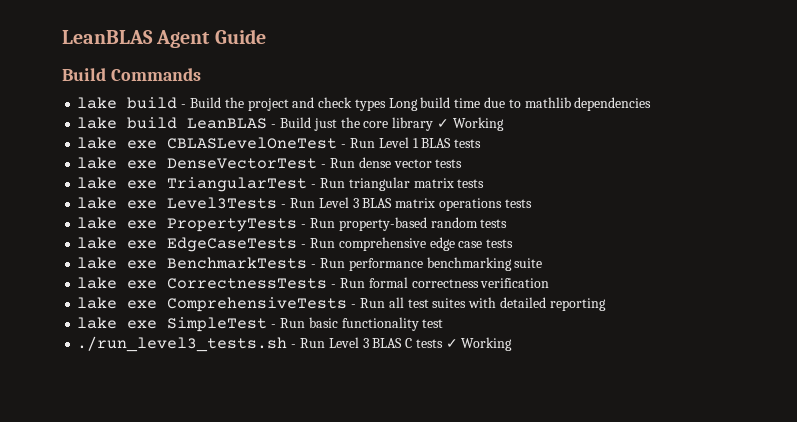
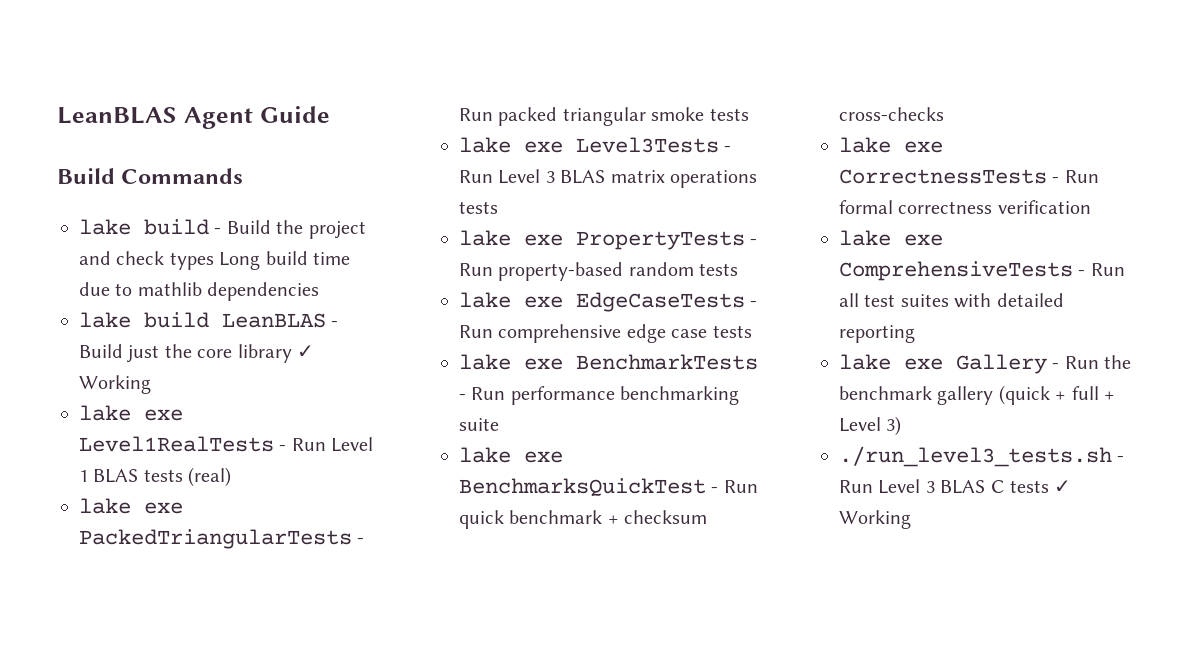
[167,137,338,149] CBLASLevelOneTest -> [79,436,274,452] Level1RealTests
[77,157,463,169] [77,177,454,192] // lake exe DenseVectorTest - Run dense vector tests // lake exe TriangularTest - Run triangular matrix -> [188,467,232,487] [79,498,183,514] [79,529,365,549] [459,107,705,126] (real) // lake exe PackedTriangularTests - Run packed triangular smoke
(543, 263) none -> [459,447,563,463] [459,478,758,497] [459,510,708,529] [839,107,944,121] // lake exe BenchmarksQuickTest - Run quick benchmark + checksum cross-checks
[167,317,444,332] SimpleTest - Run basic functionality test -> [956,354,1132,374] [839,385,1115,405] [839,416,902,436] Gallery - Run the benchmark gallery (quick + full + Level 3)

